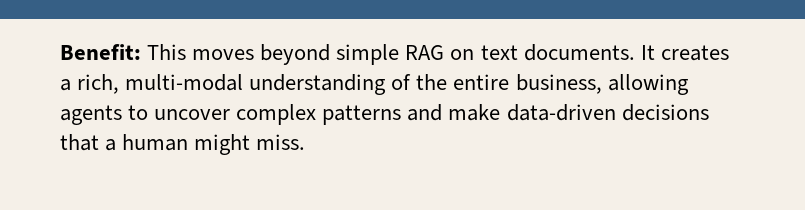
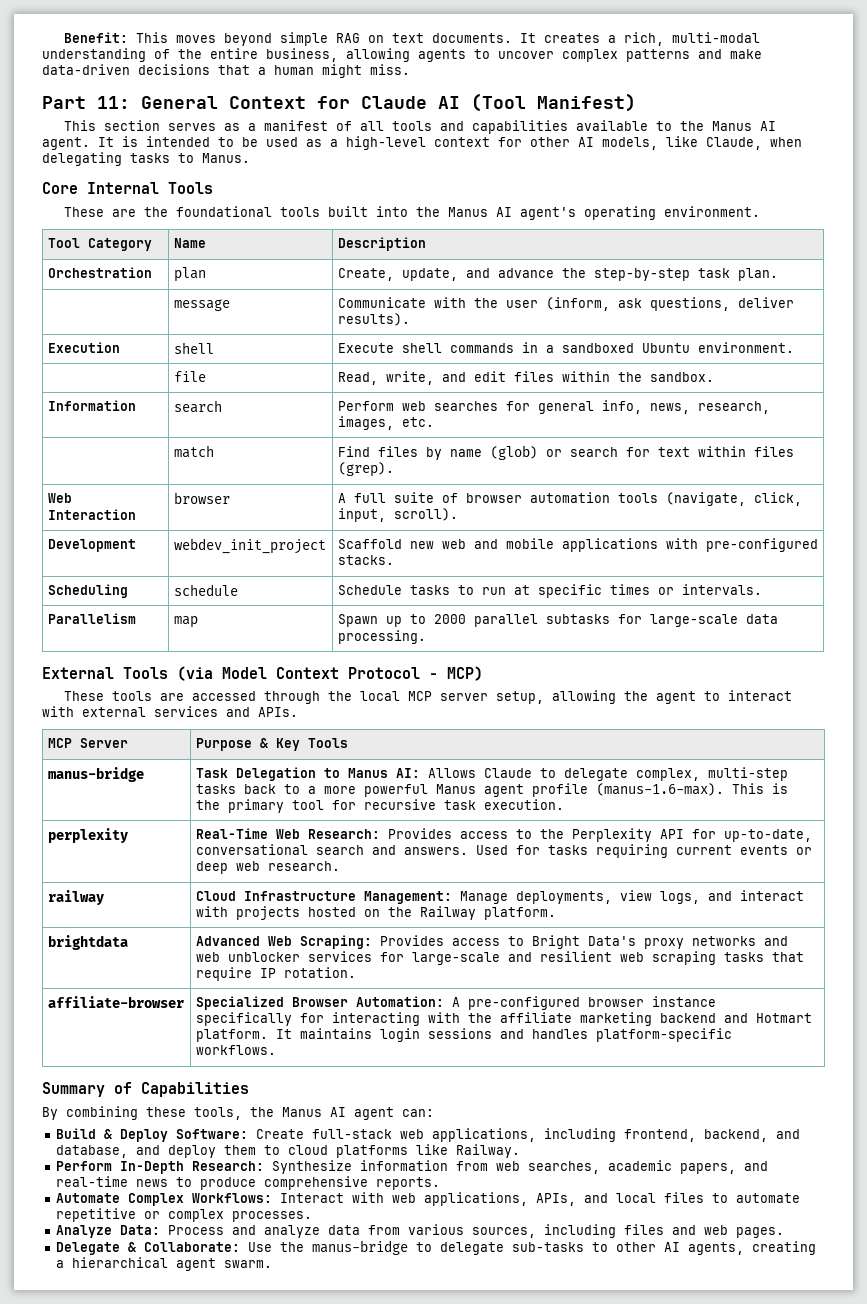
(306, 142) none -> [42,93,636,112] [64,120,777,134] [42,136,802,150] [42,152,250,166] [42,182,213,194] [64,206,761,220] [47,238,152,251] [173,238,206,248] [337,237,426,251] [47,267,152,278] [173,267,206,282] [337,268,778,281] [173,299,230,311] [337,297,794,311] [337,313,410,326] [47,342,120,353] [173,342,214,354] [337,342,794,353] [173,371,206,382] [337,371,714,385] [47,400,136,411] [173,400,222,413] [337,400,770,414] [337,416,434,430] [173,445,214,458] [337,445,794,460] [337,462,394,477] [47,493,72,503] [47,509,136,520] [173,492,230,504] [337,492,802,506] [337,508,458,522] [47,539,136,552] [173,538,326,554] [337,538,818,552] [337,555,394,565] [47,584,128,598] [173,584,238,596] [337,584,762,598] [47,613,136,624] [173,616,198,628] [337,614,778,627] [337,630,426,644] [42,666,483,681] [64,690,793,704] [42,706,298,717] [47,738,128,748] [195,738,348,751] [47,767,144,782] [195,767,788,781] [195,783,788,797] [195,799,564,813] [47,828,128,843] [195,828,812,842] [195,844,812,858] [195,861,340,874] [47,890,104,905] [195,890,804,904] [195,906,556,920] [47,935,128,950] [195,935,788,949] [195,951,804,965] [195,967,356,981] [47,996,184,1008] [195,996,716,1010] [195,1012,812,1026] [195,1028,732,1042] [195,1045,276,1055] [42,1082,249,1097] [42,1106,434,1120] [56,1128,801,1142] [56,1144,521,1158] [56,1160,769,1174] [56,1176,441,1190] [56,1192,801,1206] [56,1208,313,1222] [56,1224,785,1238] [56,1240,817,1255] [56,1257,273,1271] // Part 11: General Context for Claude AI (Tool Manifest) // This section serves as a manifest of all tools and capabilities available to the Manus AI agent. It is intended to be used as a high-level context for other AI models, like Claude, when delegating tasks to Manus. // Core Internal Tools // These are the foundational tools built into the Manus AI agent's operating environment. // Tool Category | Name | Description // Orchestration | plan | Create, update, and advance the step-by-step task plan. // | message | Communicate with the user (inform, ask questions, deliver results). // Execution | shell | Execute shell commands in a sandboxed Ubuntu environment. // | file | Read, write, and edit files within the sandbox. // Information | search | Perform web searches for general info, news, research, images, etc. // | match | Find files by name (glob) or search for text within files (grep). // Web Interaction | browser | A full suite of browser automation tools (navigate, click, input, scroll). // Development | webdev_init_project | Scaffold new web and mobile applications with pre-configured stacks. // Scheduling | schedule | Schedule tasks to run at specific times or intervals. // Parallelism | map | Spawn up to 2000 parallel subtasks for large-scale data processing. // External Tools (via Model Context Protocol - MCP) // These tools are accessed through the local MCP server setup, allowing the agent to interact with external services and APIs. // MCP Server | Purpose & Key Tools // manus-bridge | Task Delegation to Manus AI: Allows Claude to delegate complex, multi-step tasks back to a more powerful Manus agent profile (manus-1.6-max). This is the primary tool for recursive task execution. // perplexity | Real-Time Web Research: Provides access to the Perplexity API for up-to-date, conversational search and answers. Used for tasks requiring current events or deep web research. // railway | Cloud Infrastructure Management: Manage deployments, view logs, and interact with projects hosted on the Railway platform. // brightdata | Advanced Web Scraping: Provides access to Bright Data's proxy networks and web unblocker services for large-scale and resilient web scraping tasks that require IP rotation. // affiliate-browser | Specialized Browser Automation: A pre-configured browser instance specifically for interacting with the affiliate marketing backend and Hotmart platform. It maintains login sessions and handles platform-specific workflows. // Summary of Capabilities // By combining these tools, the Manus AI agent can: // Build & Deploy Software: Create full-stack web applications, including frontend, backend, and database, and deploy them to cloud platforms like Railway. // Perform In-Depth Research: Synthesize information from web searches, academic papers, and real-time news to produce comprehensive reports. // Automate Complex Workflows: Interact with web applications, APIs, and local files to automate repetitive or complex processes. // Analyze Data: Process and analyze data from various sources, including files and web pages. // Delegate & Collaborate: Use the manus-bridge to delegate sub-tasks to other AI agents, creating a hierarchical agent swarm.

